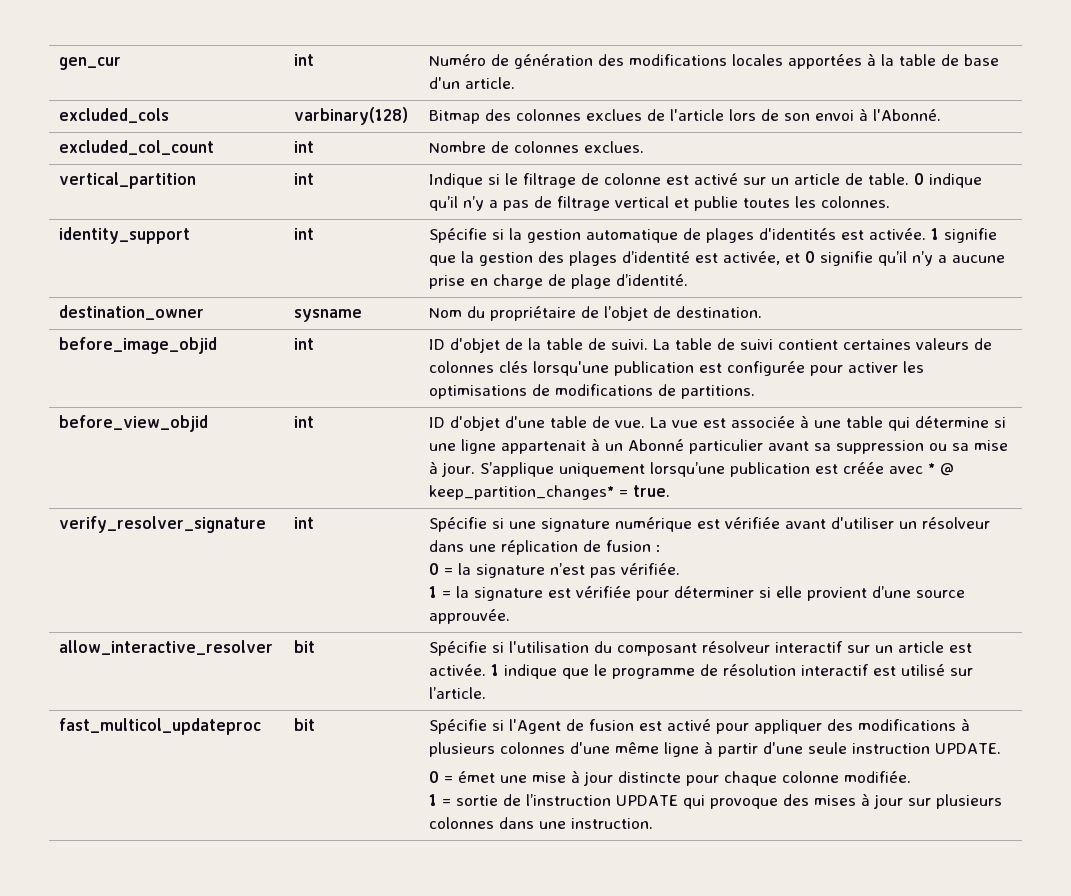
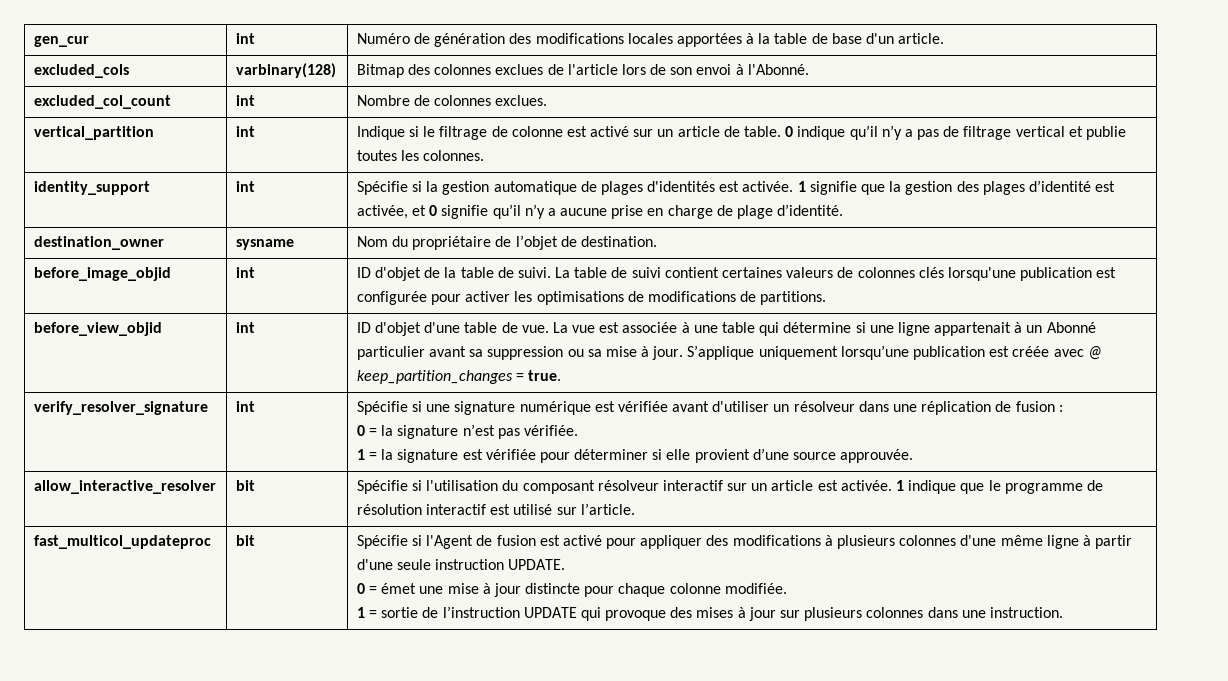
[928,463,955,476] [429,485,615,500] * @ keep_partition_changes* -> [1087,346,1102,360] [356,370,513,384] @ keep_partition_changes

